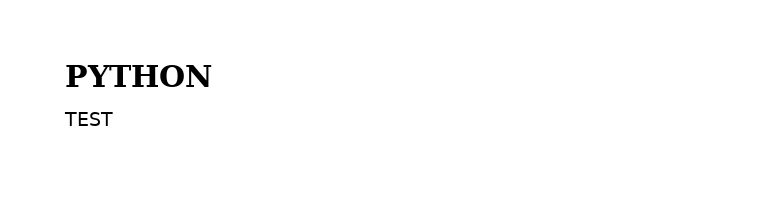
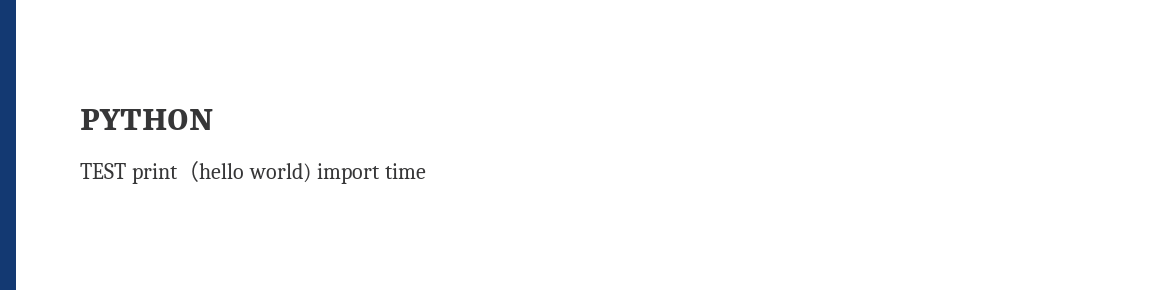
(113, 119) none -> [131,161,426,184] print（hello world) import time

